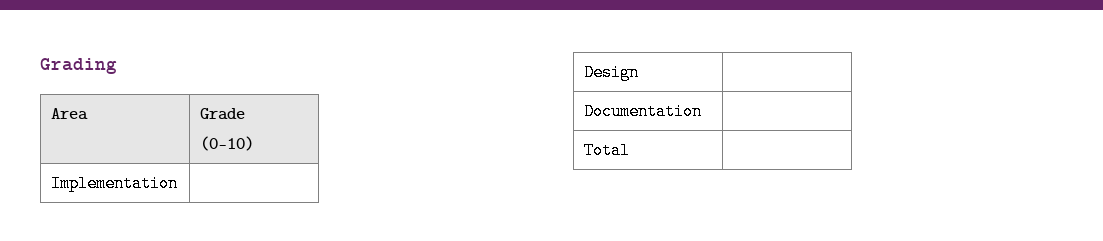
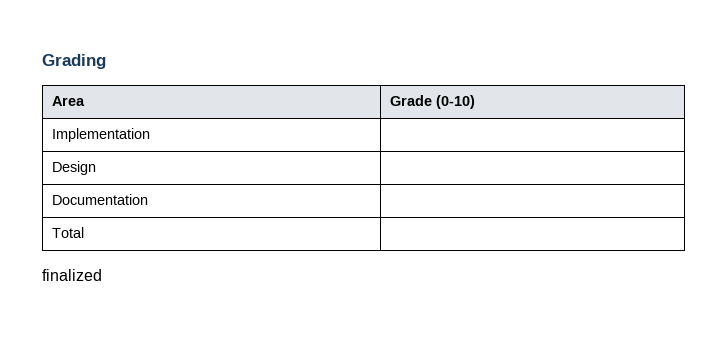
(631, 150) none -> [42,269,102,281] // finalized

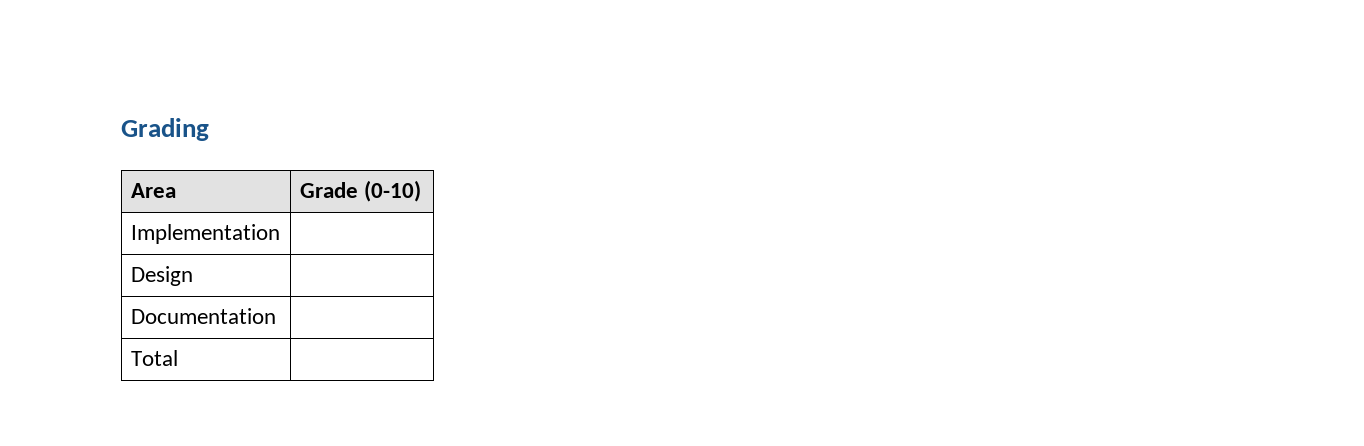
[42,269,102,281] // finalized -> (178, 358) none

